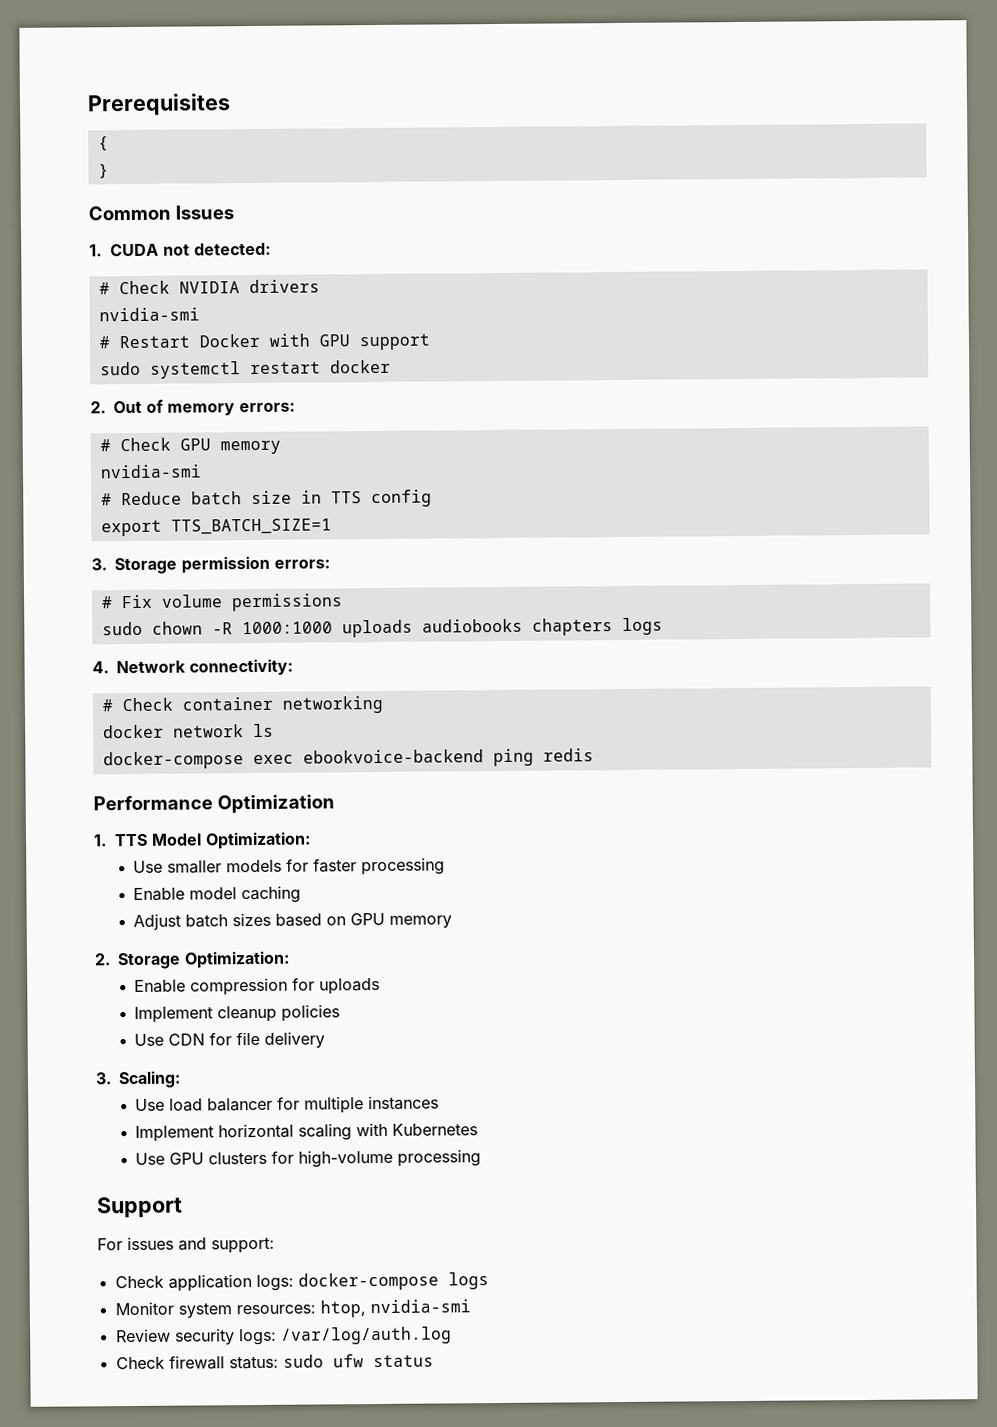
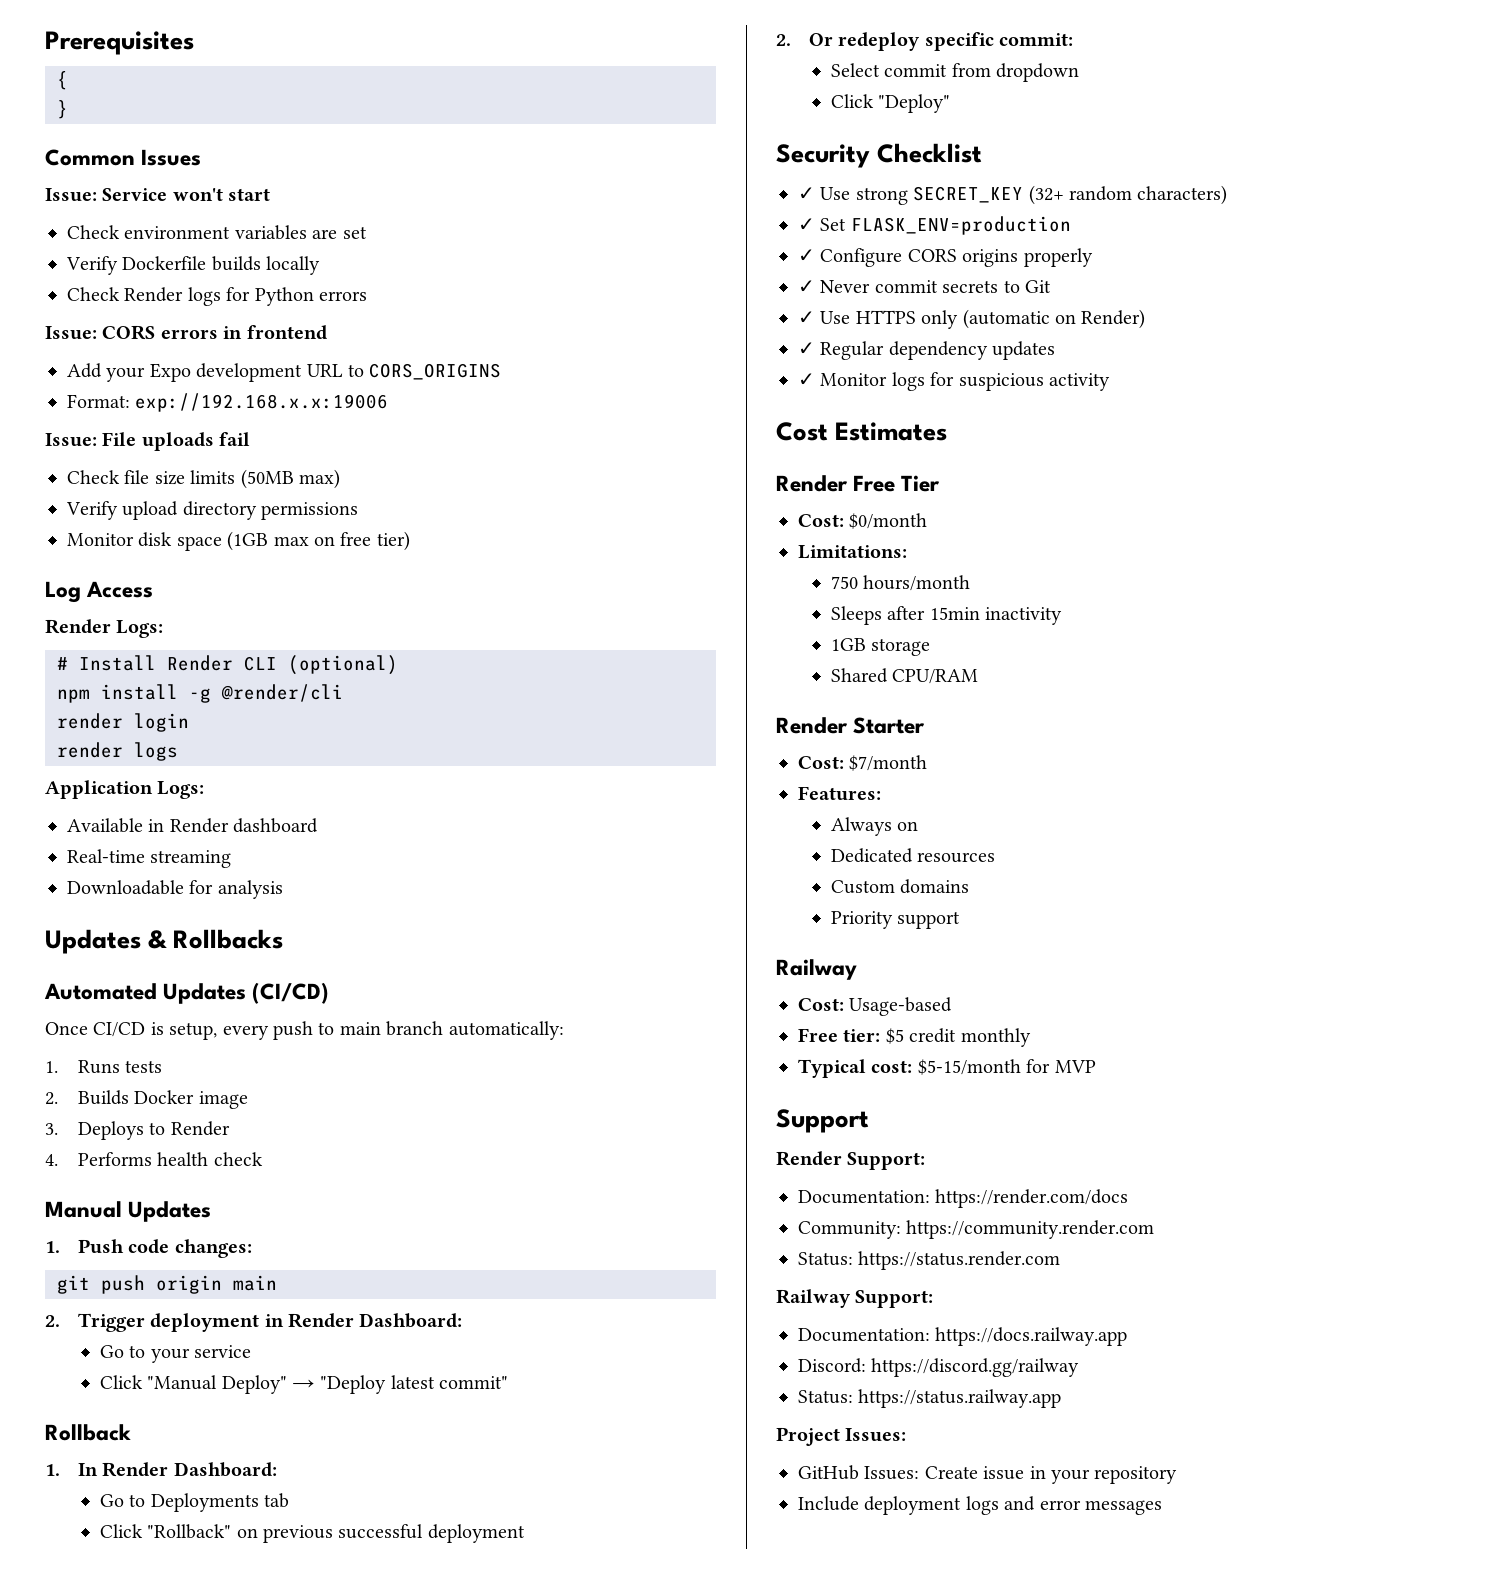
[89,242,272,257] [98,279,320,295] [98,307,200,322] [98,333,431,351] [99,359,391,379] [90,399,295,416] [99,437,281,455] [99,464,202,479] [100,489,432,508] [100,518,332,537] [91,555,330,575] [101,593,343,612] [101,617,663,638] [92,658,293,676] [101,695,383,714] [102,723,274,739] [102,748,594,770] [93,794,335,814] [93,831,312,850] [133,857,446,876] [133,885,302,904] [133,912,453,931] [94,950,290,970] [134,977,381,996] [134,1004,341,1023] [134,1031,326,1049] [95,1070,181,1089] [135,1095,440,1114] [135,1122,479,1142] [135,1149,482,1168] [96,1196,183,1219] [97,1236,275,1254] [114,1272,489,1292] [114,1299,471,1319] [115,1326,452,1346] [115,1354,434,1370] 1. CUDA not detected: // # Check NVIDIA drivers // nvidia-smi // # Restart Docker with GPU support // sudo systemctl restart docker // 2. Out of memory errors: // # Check GPU memory // nvidia-smi // # Reduce batch size in TTS config // export TTS_BATCH_SIZE=1 // 3. Storage permission errors: // # Fix volume permissions // sudo chown -R 1000:1000 uploads audiobooks chapters logs // 4. Network connectivity: // # Check container networking // docker network ls // docker-compose exec ebookvoice-backend ping redis // Performance Optimization // 1. TTS Model Optimization: // Use smaller models for faster processing // Enable model caching // Adjust batch sizes based on GPU memory // 2. Storage Optimization: // Enable compression for uploads // Implement cleanup policies // Use CDN for file delivery // 3. Scaling: // Use load balancer for multiple instances // Implement horizontal scaling with Kubernetes // Use GPU clusters for high-volume processing // Support // For issues and support: // Check application logs: docker-compose logs // Monitor system resources: htop, nvidia-smi // Review security logs: /var/log/auth.log // Check firewall status: sudo ufw status -> [45,188,271,202] [67,225,367,240] [66,256,321,275] [67,287,367,306] [45,325,327,340] [67,363,502,382] [67,393,389,412] [45,432,251,451] [67,469,340,489] [66,501,359,520] [67,531,410,551] [45,581,154,603] [45,619,164,638] [57,655,398,675] [57,684,343,703] [57,713,189,732] [57,742,178,761] [45,780,205,799] [67,818,319,833] [67,849,232,868] [67,880,283,899] [45,929,284,954] [44,982,330,1004] [45,1021,564,1040] [45,1060,163,1074] [45,1090,248,1109] [45,1121,230,1140] [45,1152,263,1166] [45,1201,212,1222] [45,1239,252,1258] [57,1275,277,1294] [45,1313,463,1332] [99,1345,251,1363] [99,1375,509,1394] [45,1424,131,1441] [45,1462,277,1477] [99,1493,289,1512] [99,1524,525,1543] [776,32,1073,51] [830,63,1079,82] [830,94,951,113] [776,143,983,168] [798,185,1228,205] [798,216,1071,235] [798,248,1093,267] [798,280,1051,293] [798,309,1146,329] [798,341,1056,360] [798,372,1110,391] [776,422,948,441] [776,475,941,492] [798,513,928,529] [798,545,907,559] [830,575,971,591] [830,606,1062,625] [830,638,931,656] [830,668,979,684] [776,717,926,734] [798,755,928,771] [798,786,881,801] [830,817,919,836] [830,848,996,863] [830,879,970,894] [830,911,961,929] [776,959,857,980] [798,997,953,1016] [798,1028,1031,1047] [798,1059,1096,1078] [776,1109,869,1133] [776,1151,926,1170] [798,1189,1129,1208] [798,1220,1155,1239] [798,1251,1061,1270] [776,1289,934,1308] [798,1327,1128,1346] [798,1358,1080,1377] [798,1389,1062,1408] [776,1427,907,1446] [798,1465,1178,1484] [798,1496,1162,1515] Issue: Service won't start // Check environment variables are set // Verify Dockerfile builds locally // Check Render logs for Python errors // Issue: CORS errors in frontend // Add your Expo development URL to CORS_ORIGINS // Format: exp://192.168.x.x:19006 // Issue: File uploads fail // Check file size limits (50MB max) // Verify upload directory permissions // Monitor disk space (1GB max on free tier) // Log Access // Render Logs: // # Install Render CLI (optional) // npm install -g @render/cli // render login // render logs // Application Logs: // Available in Render dashboard // Real-time streaming // Downloadable for analysis // Updates & Rollbacks // Automated Updates (CI/CD) // Once CI/CD is setup, every push to main branch automatically: // 1. Runs tests // 2. Builds Docker image // 3. Deploys to Render // 4. Performs health check // Manual Updates // 1. Push code changes: // git push origin main // 2. Trigger deployment in Render Dashboard: // Go to your service // Click "Manual Deploy" → "Deploy latest commit" // Rollback // 1. In Render Dashboard: // Go to Deployments tab // Click "Rollback" on previous successful deployment // 2. Or redeploy specific commit: // Select commit from dropdown // Click "Deploy" // Security Checklist // ✓ Use strong SECRET_KEY (32+ random characters) // ✓ Set FLASK_ENV=production // ✓ Configure CORS origins properly // ✓ Never commit secrets to Git // ✓ Use HTTPS only (automatic on Render) // ✓ Regular dependency updates // ✓ Monitor logs for suspicious activity // Cost Estimates // Render Free Tier // Cost: $0/month // Limitations: // 750 hours/month // Sleeps after 15min inactivity // 1GB storage // Shared CPU/RAM // Render Starter // Cost: $7/month // Features: // Always on // Dedicated resources // Custom domains // Priority support // Railway // Cost: Usage-based // Free tier: $5 credit monthly // Typical cost: $5-15/month for MVP // Support // Render Support: // Documentation: https://render.com/docs // Community: https://community.render.com // Status: https://status.render.com // Railway Support: // Documentation: https://docs.railway.app // Discord: https://discord.gg/railway // Status: https://status.railway.app // Project Issues: // GitHub Issues: Create issue in your repository // Include deployment logs and error messages

